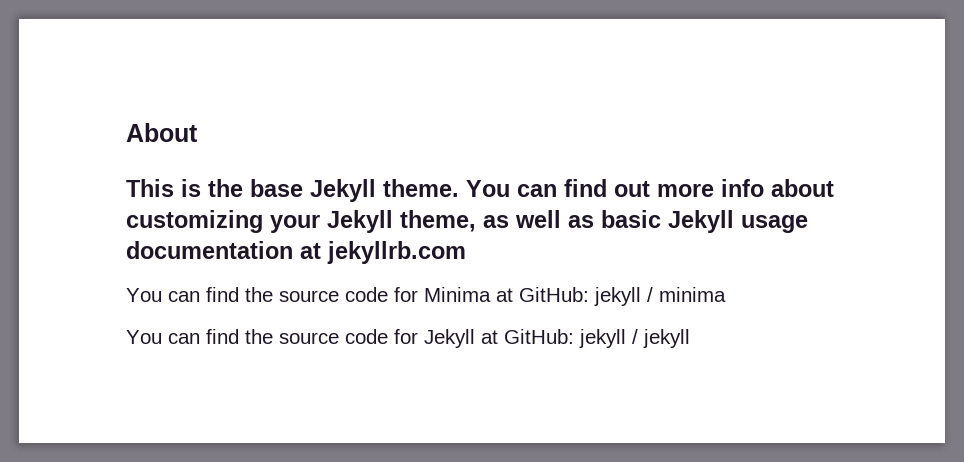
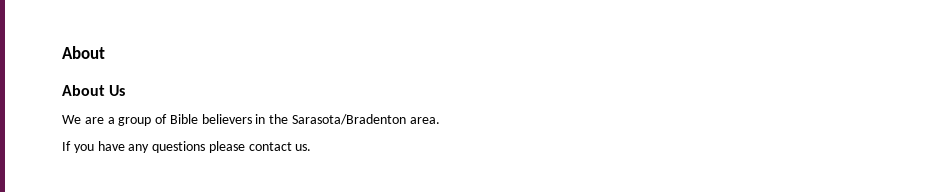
[126,179,834,202] [126,210,808,233] [126,241,466,264] [126,287,726,306] [126,329,690,348] This is the base Jekyll theme. You can find out more info about customizing your Jekyll theme, as well as basic Jekyll usage documentation at jekyllrb.com // You can find the source code for Minima at GitHub: jekyll / minima // You can find the source code for Jekyll at GitHub: jekyll / jekyll -> [62,85,126,96] [62,114,440,126] [62,141,312,153] About Us // We are a group of Bible believers in the Sarasota/Bradenton area. // If you have any questions please contact us.

